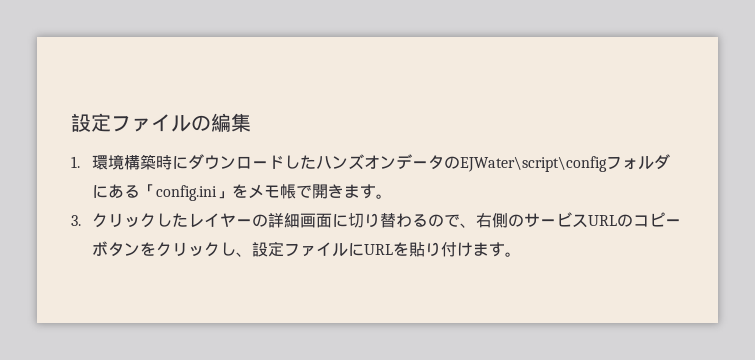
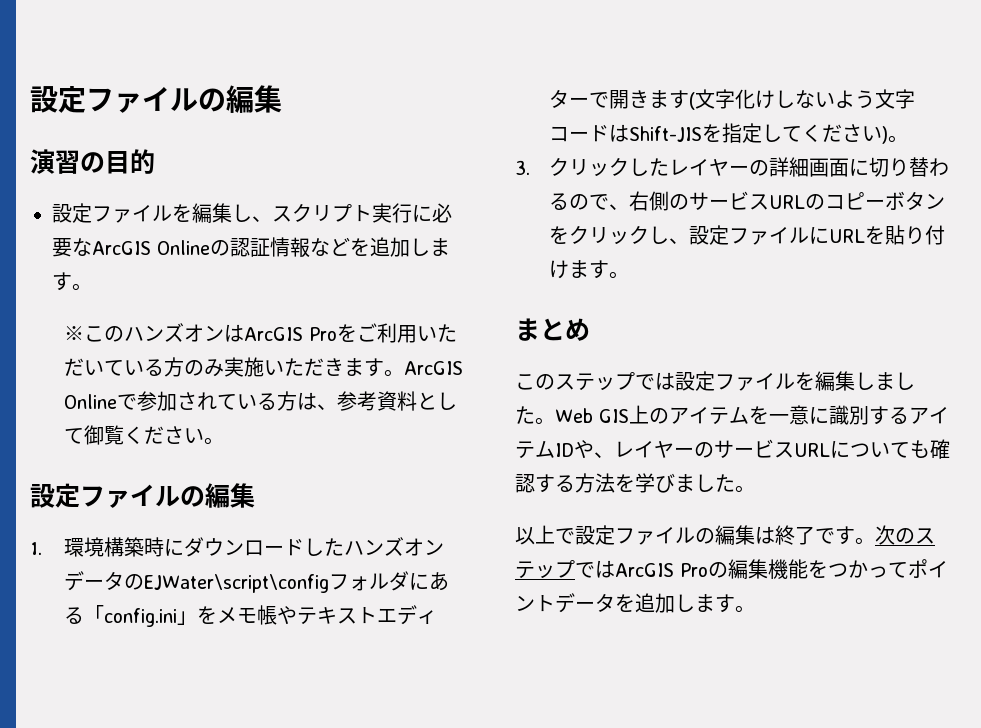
[71,113,251,132] 設定ファイルの編集 -> [30,85,282,113] [30,149,155,174] [52,203,452,223] [52,237,450,258] [52,272,92,291] [64,323,458,343] [64,357,464,377] [64,391,458,411] [64,425,225,445] [30,483,255,508] 設定ファイルの編集 // 演習の目的 // 設定ファイルを編集し、スクリプト実行に必要なArcGIS Onlineの認証情報などを追加します。 // ※このハンズオンはArcGIS Proをご利用いただいている方のみ実施いただきます。ArcGIS Onlineで参加されている方は、参考資料として御覧ください。 // 設定ファイルの編集
[295,184,376,199] で開きます -> [277,605,438,625] [549,89,916,110] [549,123,889,144] やテキストエディターで開きます(文字化けしないよう文字コードはShift-JISを指定してください)
(521, 254) none -> [515,318,590,341] [515,371,915,391] [515,405,949,425] [515,439,950,459] [515,473,755,493] [515,525,935,545] [515,559,948,579] [515,593,755,613] // まとめ // このステップでは設定ファイルを編集しました。Web GIS上のアイテムを一意に識別するアイテムIDや、レイヤーのサービスURLについても確認する方法を学びました。 // 以上で設定ファイルの編集は終了です。次のステップではArcGIS Proの編集機能をつかってポイントデータを追加します。

